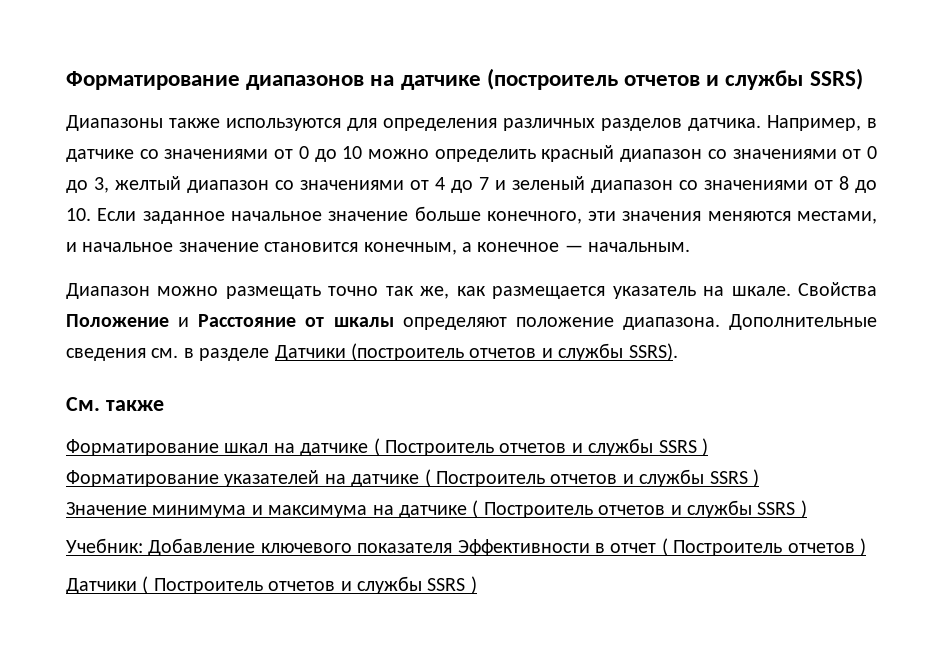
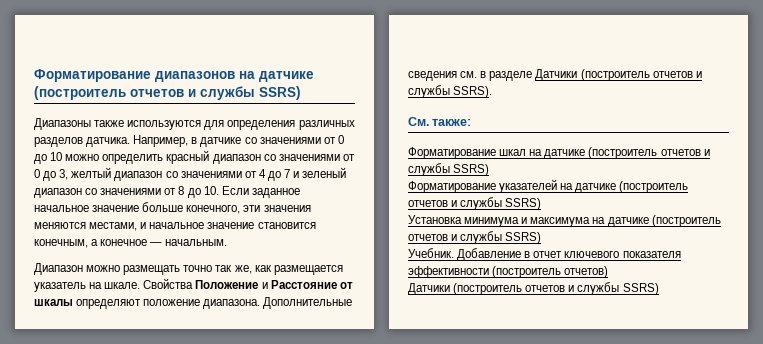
[105,400,164,411] также -> [432,119,472,126] также:
[373,438,708,456] ( Построитель отчетов и службы SSRS ) -> [588,147,710,159] [408,163,490,176] (построитель отчетов и службы SSRS)
[424,469,759,487] [66,502,147,515] ( Построитель отчетов и службы SSRS ) // Значение -> [619,181,689,193] [408,197,542,210] [408,215,462,224] (построитель отчетов и службы SSRS) // Установка
[472,500,807,518] [66,538,866,556] [66,576,477,594] ( Построитель отчетов и службы SSRS ) // Учебник: Добавление ключевого показателя Эффективности в отчет ( Построитель отчетов ) // Датчики ( Построитель отчетов и службы SSRS ) -> [651,215,721,227] [408,231,542,244] [408,248,681,261] [408,266,609,278] [408,282,659,295] (построитель отчетов и службы SSRS) // Учебник. Добавление в отчет ключевого показателя эффективности (построитель отчетов) // Датчики (построитель отчетов и службы SSRS)

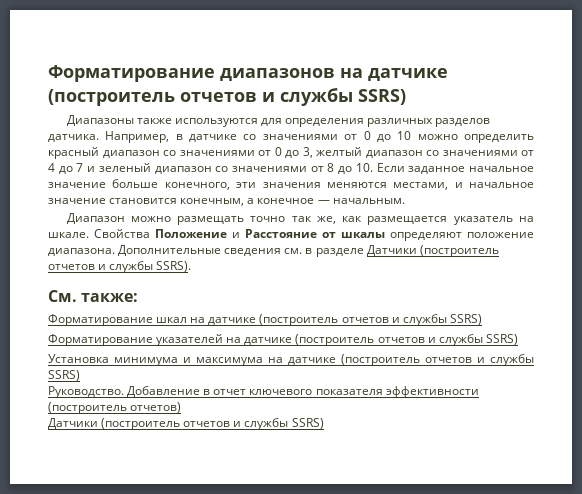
[408,248,454,258] Учебник. -> [48,386,124,398] Руководство.

